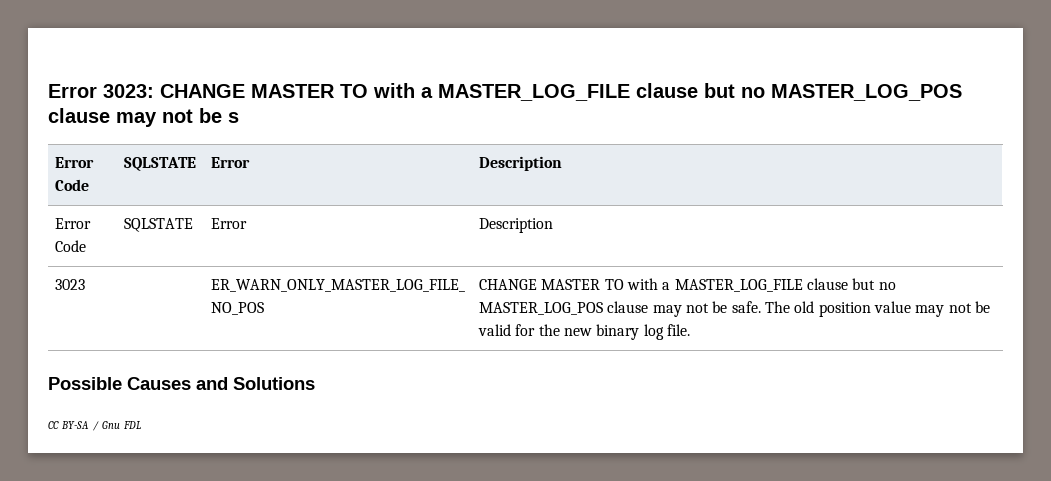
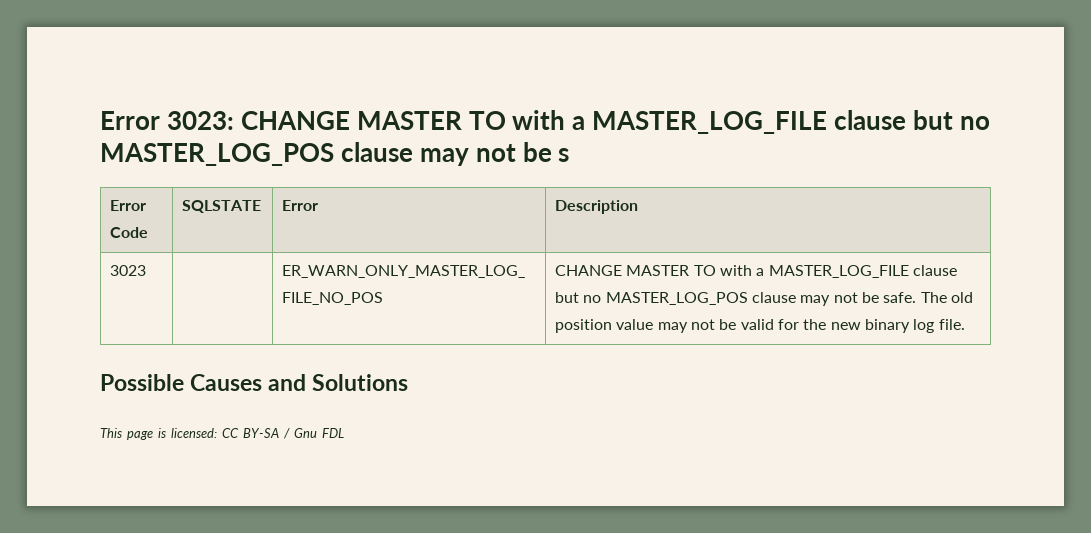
[55,218,92,229] [55,240,87,252] [124,218,194,232] [211,218,248,229] [479,218,554,233] // Error Code | SQLSTATE | Error | Description -> (639, 207) none
(315, 383) none -> [100,428,217,440] This page is licensed:

